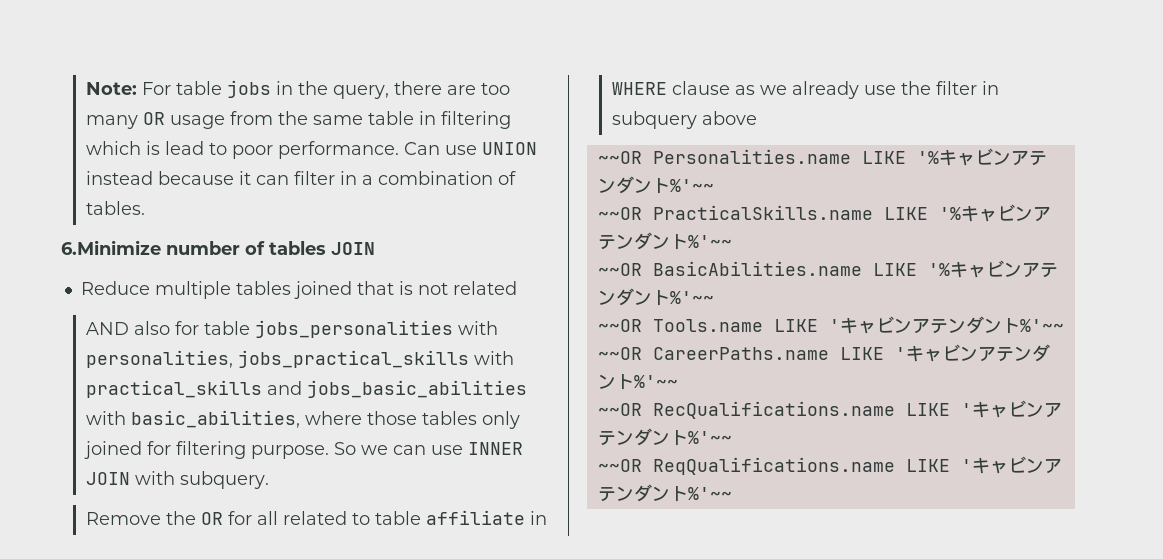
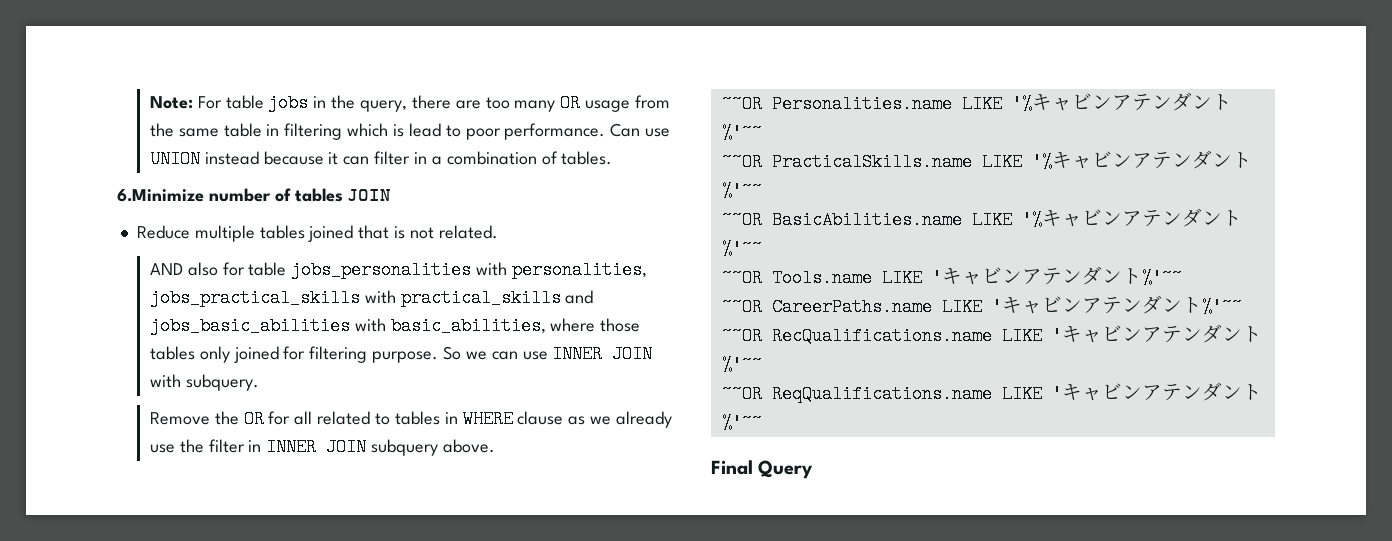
[452,281,517,295] related -> [438,225,498,239] related.
[374,510,525,525] table affiliate -> [394,411,440,425] tables
[611,111,757,129] subquery above -> [266,438,495,456] INNER JOIN subquery above.
(732, 493) none -> [711,460,814,479] // Final Query

